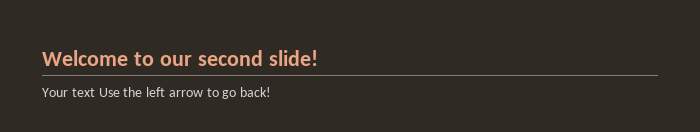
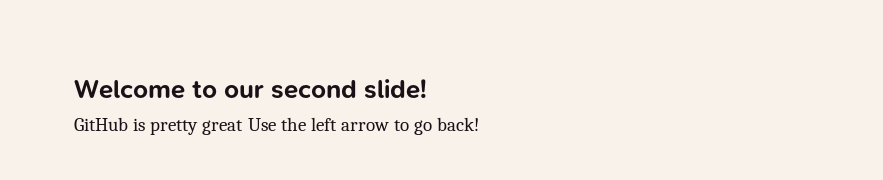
[42,88,95,97] Your text -> [74,117,244,135] GitHub is pretty great

